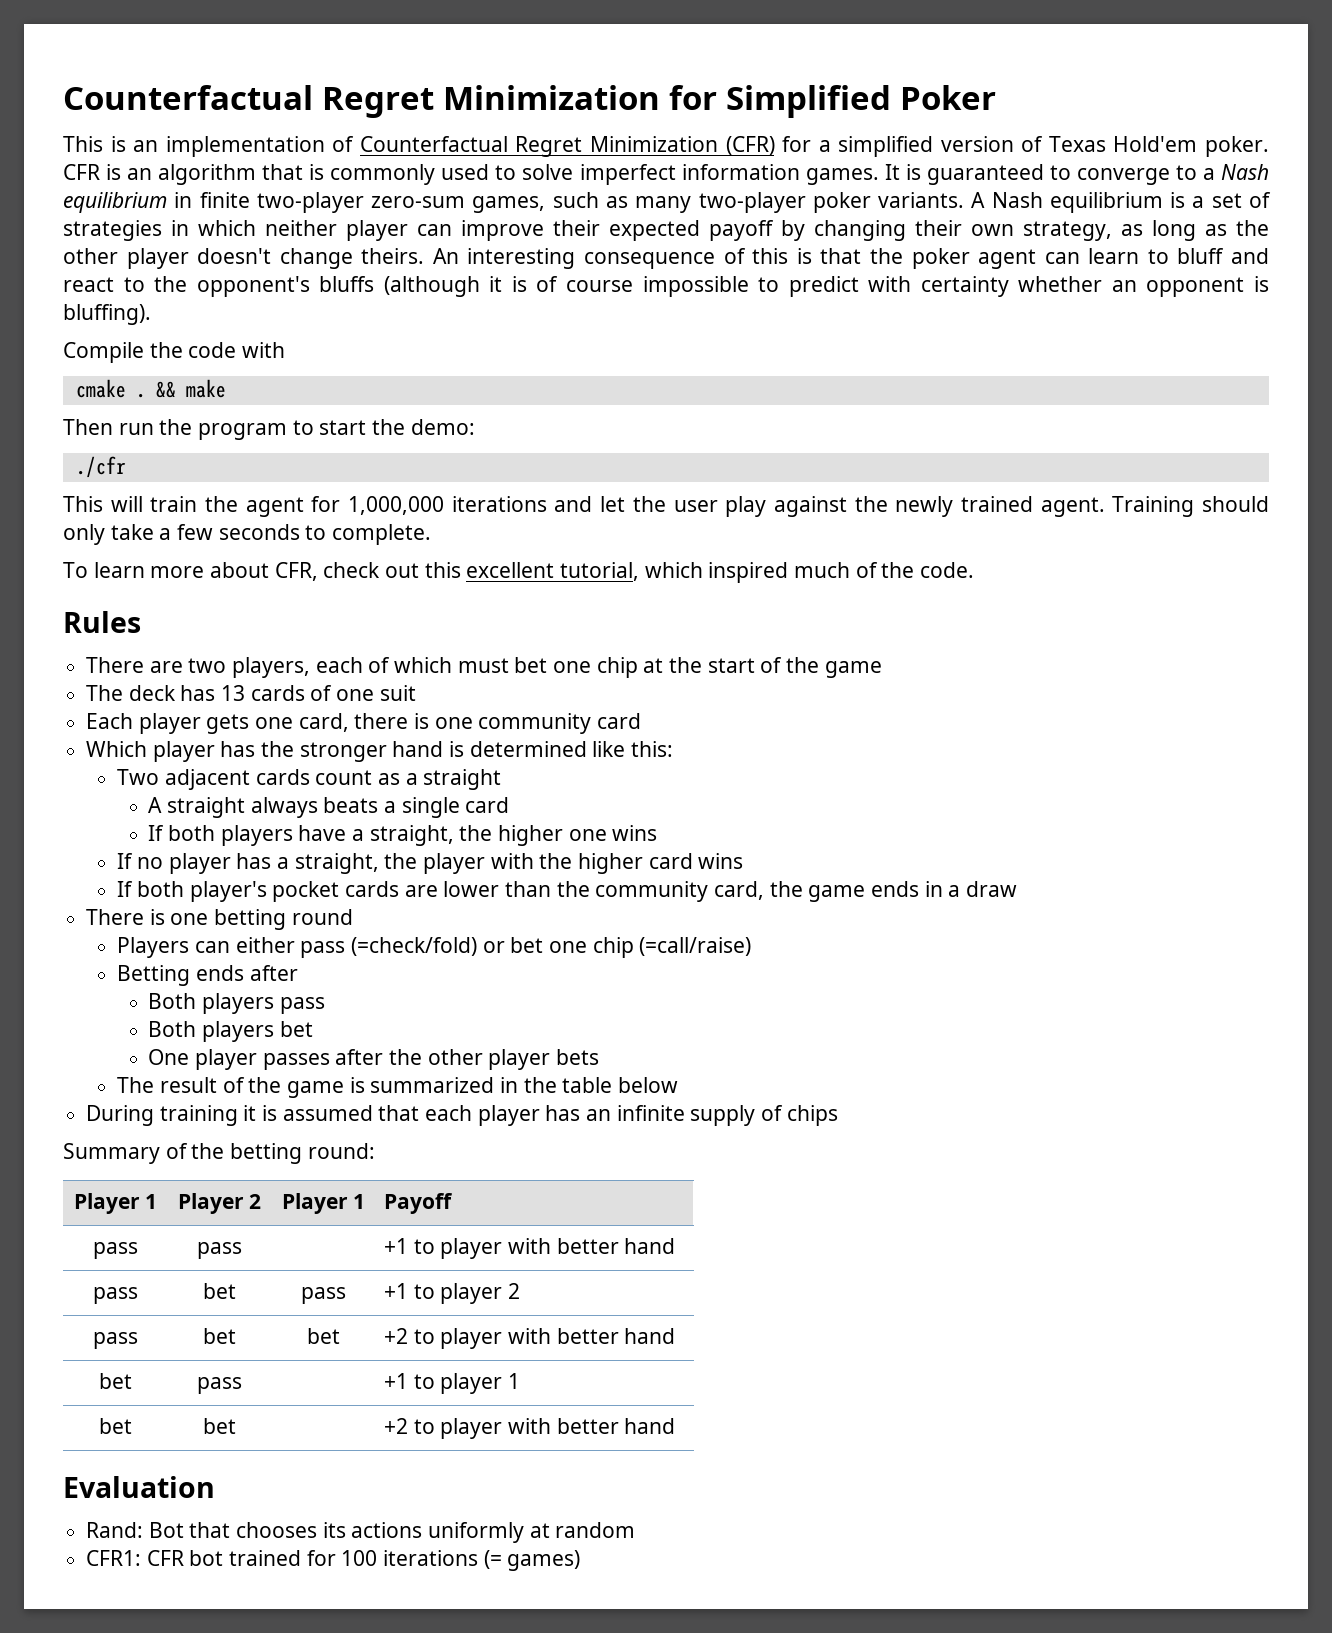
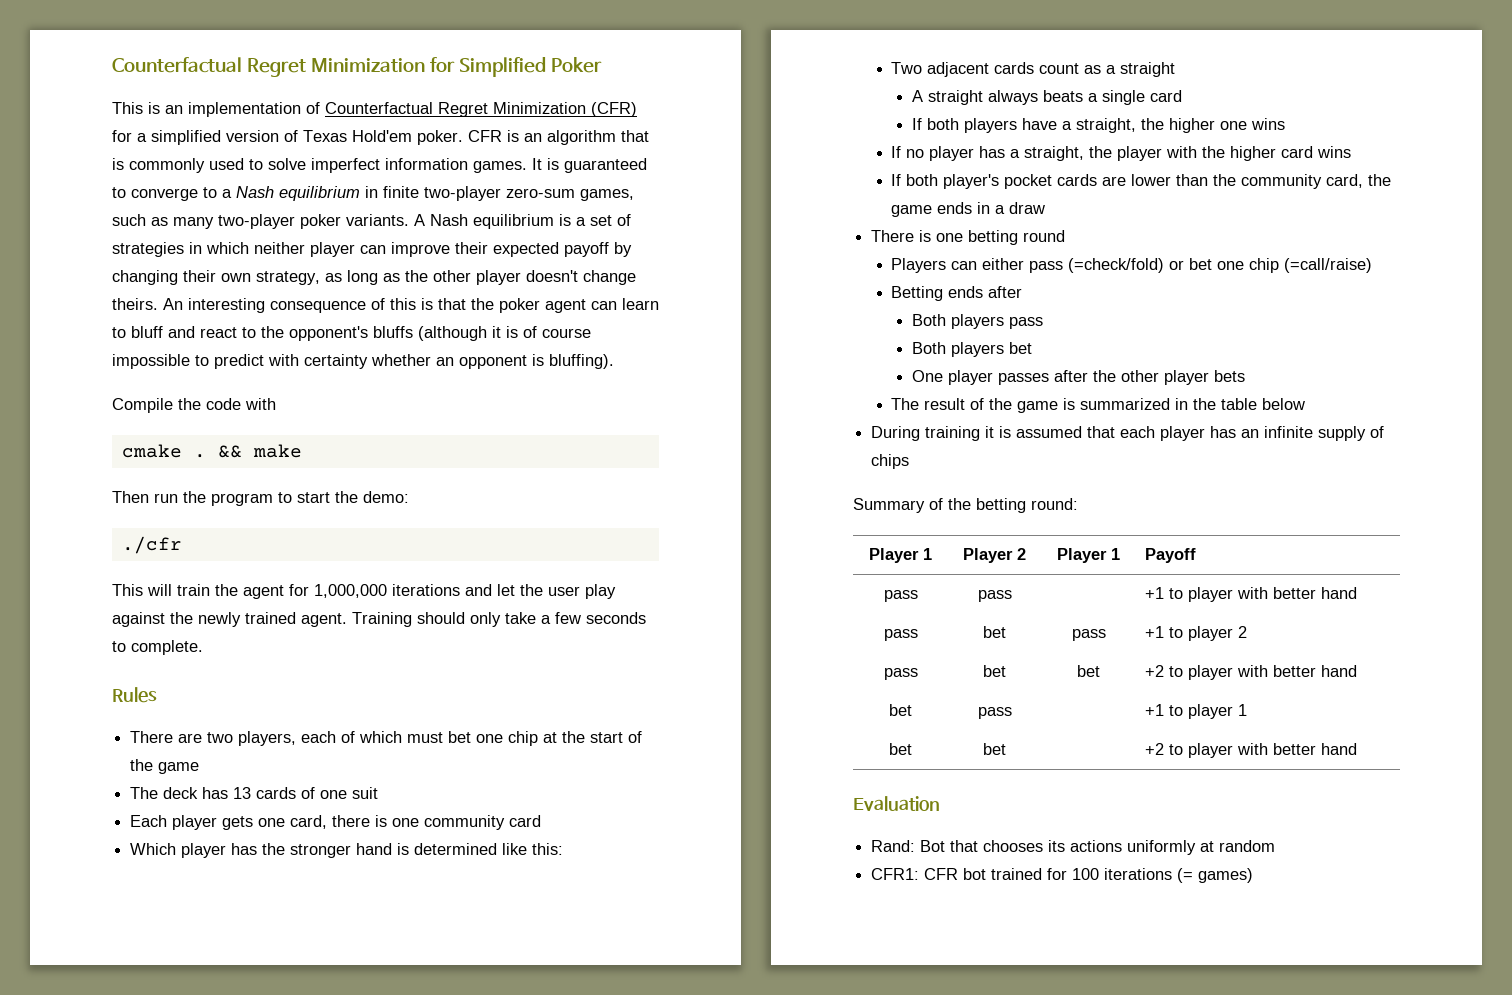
[63,562,975,583] // To learn more about CFR, check out this excellent tutorial, which inspired much of the code. -> (203, 647) none

